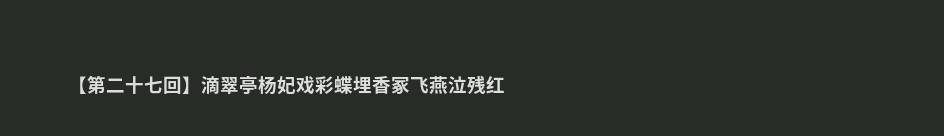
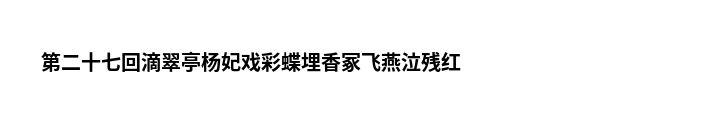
[68,76,87,94] 【 -> (41, 62) none
[182,76,201,94] 】 -> (141, 62) none

